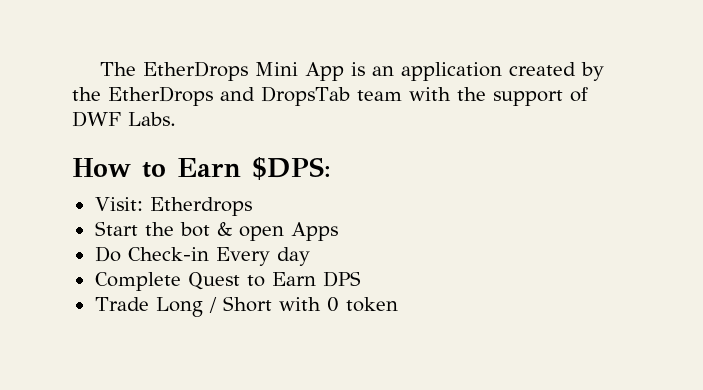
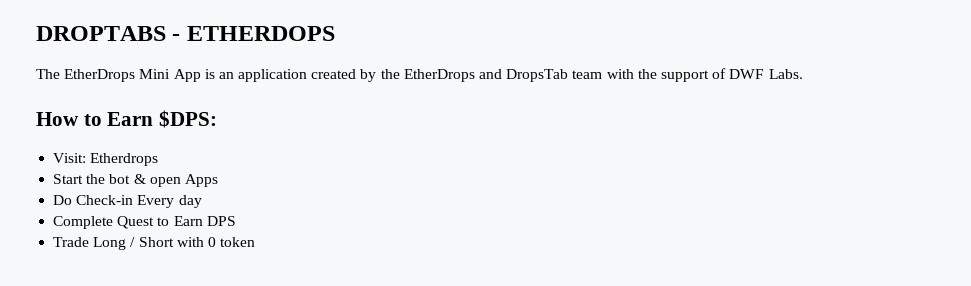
(99, 69) none -> [36,26,335,41] DROPTABS - ETHERDOPS //

